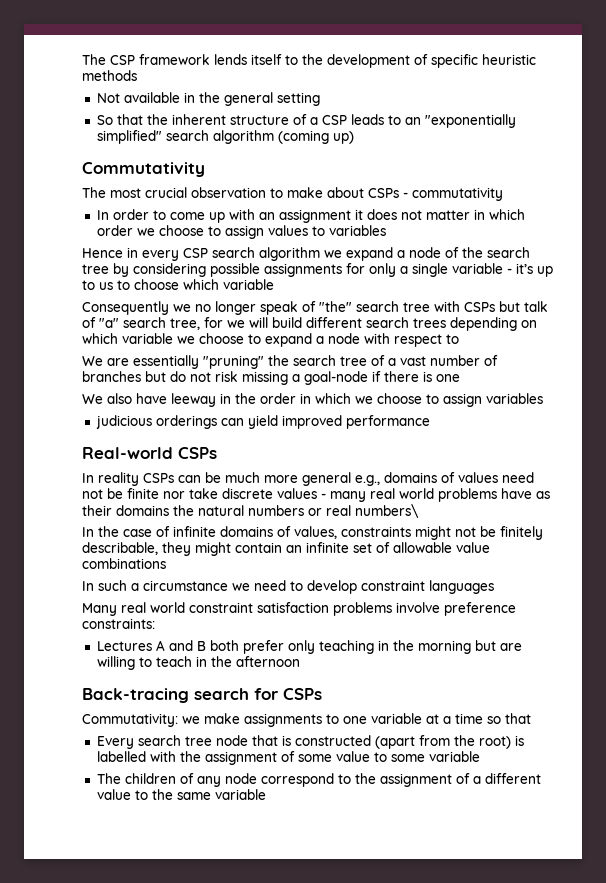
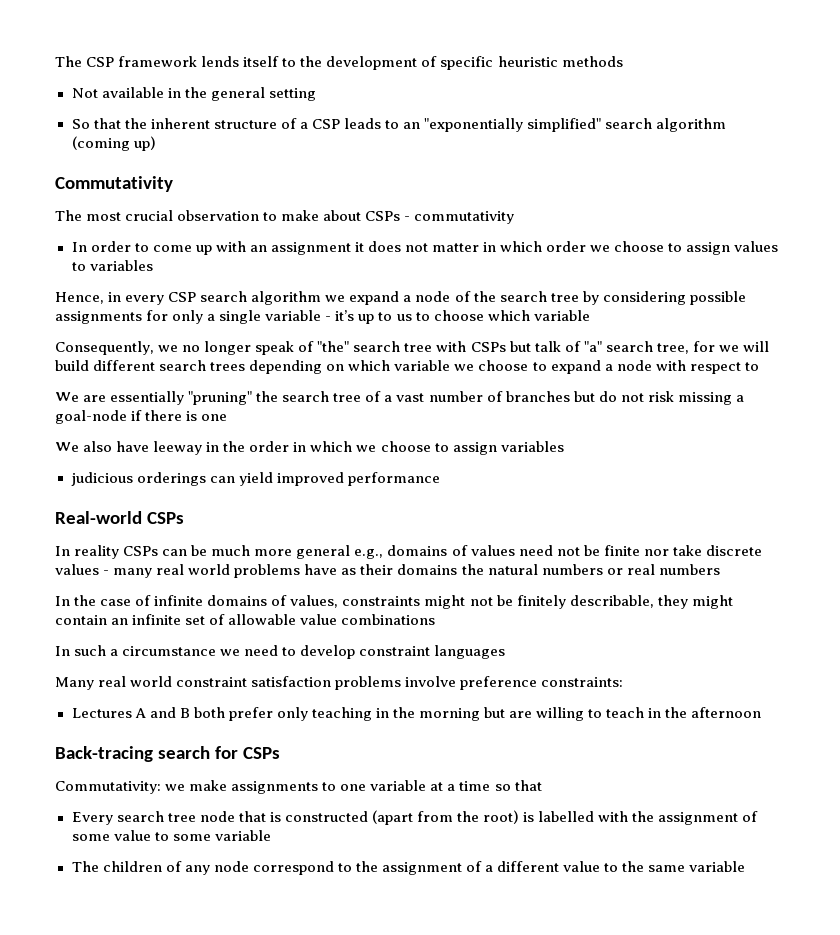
[82,248,123,258] Hence -> [55,292,104,304] Hence,
[82,301,169,315] Consequently -> [55,341,154,355] Consequently,
[355,504,419,518] numbers\ -> [658,564,720,575] numbers

